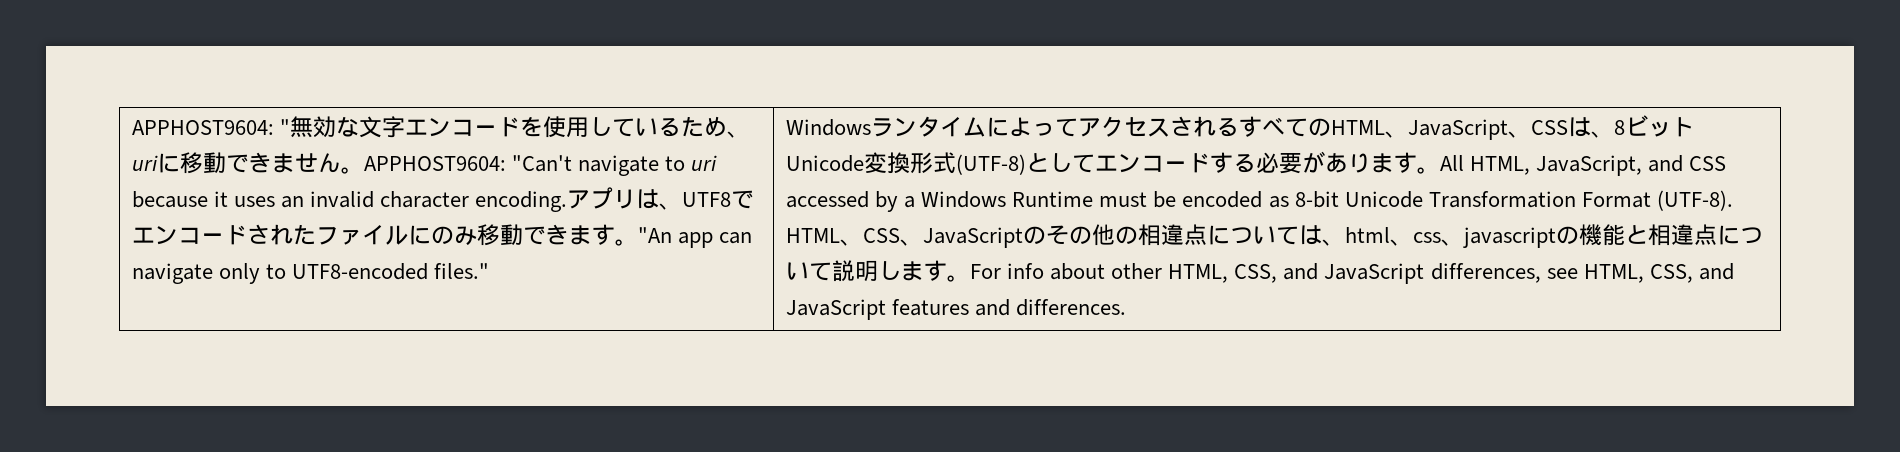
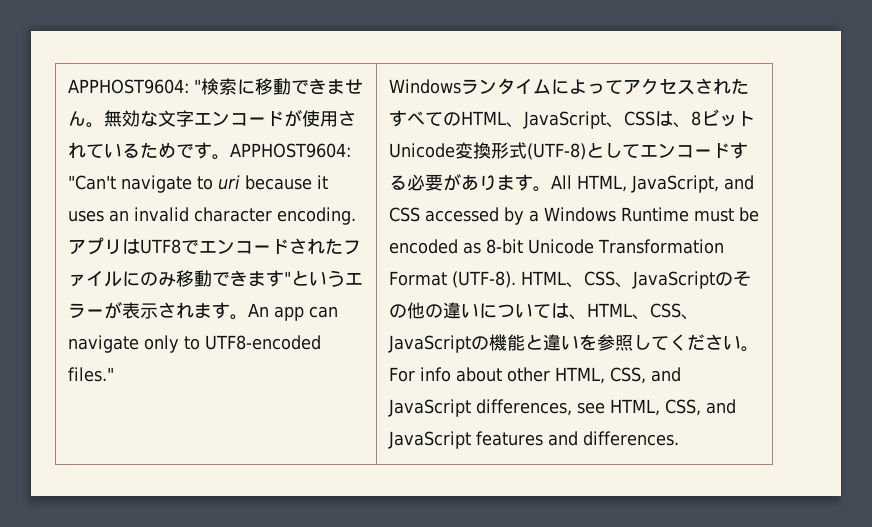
(290, 127) none -> [200,78,363,95] [67,111,104,128] 検索に移動できません。
[519,116,750,138] [131,152,341,174] を使用しているため、uriに移動できません -> [283,109,356,127] [67,142,212,159] が使用されているためです
[659,203,683,210] 、 -> (140, 246) none
[614,227,672,246] 。"An -> [283,270,363,287] [67,301,269,320] "というエラーが表示されます。An
[1215,117,1239,137] る -> [730,78,749,94] た
[1137,224,1207,246] 相違点 -> [442,302,479,319] 違い
[1344,224,1763,248] [785,260,947,282] html、css、javascriptの機能と相違点について説明します -> [586,303,699,320] [387,334,741,353] HTML、CSS、JavaScriptの機能と違いを参照してください

